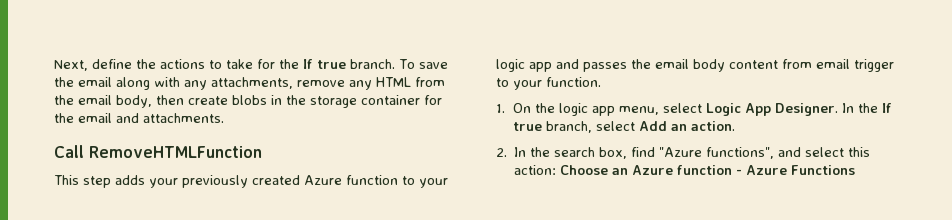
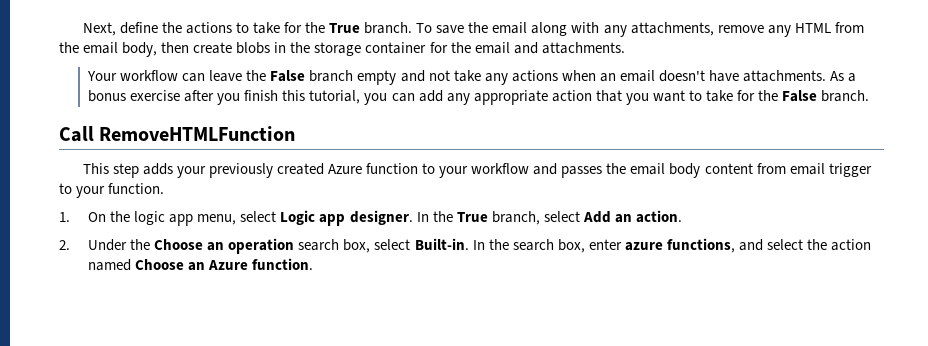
[303,59,346,69] If true -> [329,23,361,33] True
(224, 118) none -> [87,70,857,85] [88,90,870,105] // Your workflow can leave the False branch empty and not take any actions when an email doesn't have attachments. As a bonus exercise after you finish this tutorial, you can add any appropriate action that you want to take for the False branch.
[496,59,552,72] logic app -> [471,163,530,174] workflow
[744,103,892,116] [512,122,542,131] App Designer. In the If true -> [319,210,488,226] app designer. In the True
[514,147,871,159] [514,165,856,175] In the search box, find "Azure functions", and select this action: Choose an Azure function - Azure Functions -> [88,238,872,254] [88,258,314,271] Under the Choose an operation search box, select Built-in. In the search box, enter azure functions, and select the action named Choose an Azure function.

